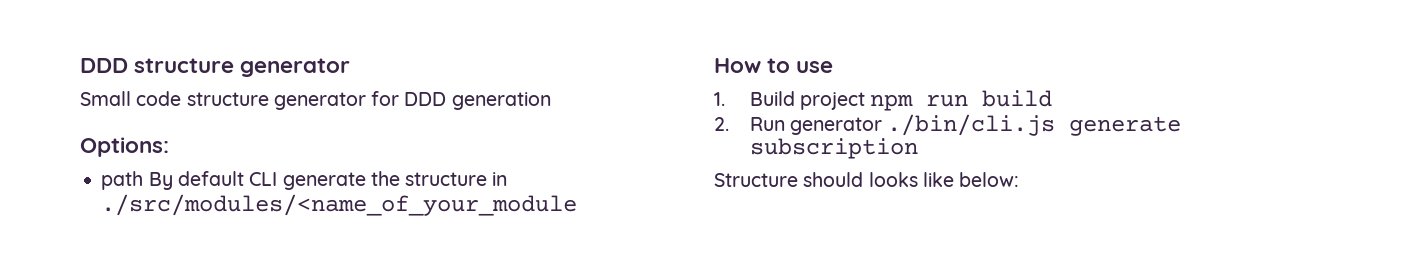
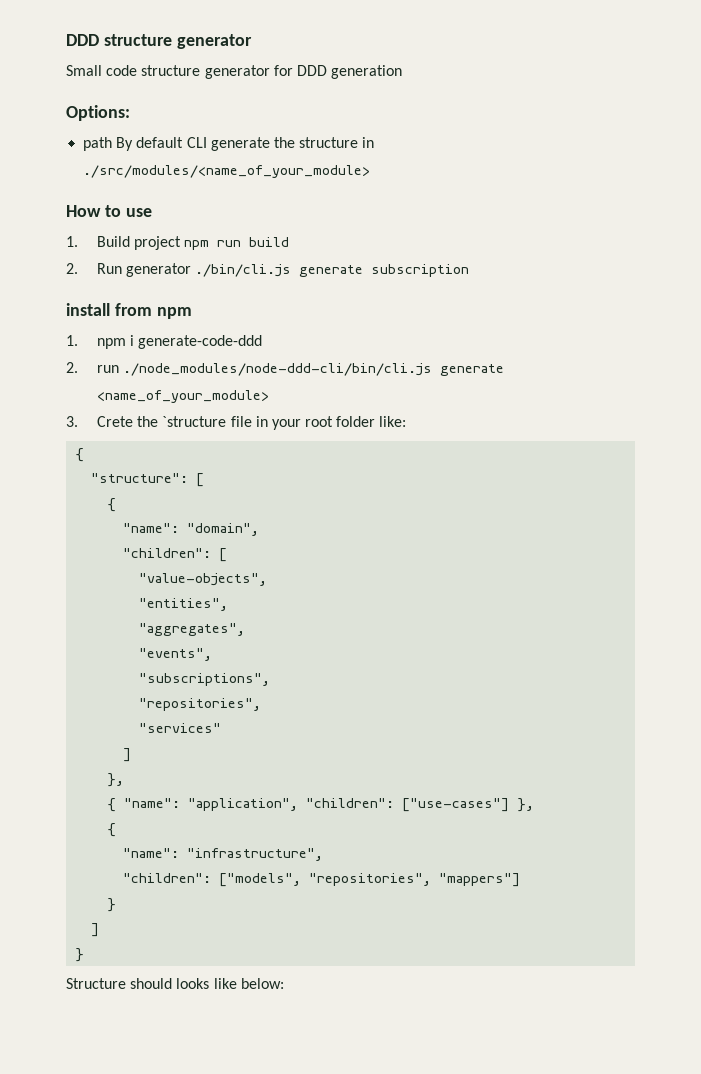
[101,194,578,216] ./src/modules/<name_of_your_module -> [83,165,371,178] ./src/modules/<name_of_your_module>
(918, 148) none -> [66,303,192,319] [66,335,263,349] [66,362,505,376] [96,390,269,403] [66,416,407,430] [75,448,85,462] [91,473,205,487] [107,498,117,512] [123,523,260,536] [123,548,228,562] [139,573,268,586] [139,598,229,611] [139,623,246,636] [139,648,213,661] [139,673,271,686] [139,698,262,711] [139,723,222,733] [123,748,132,762] [107,773,125,787] [107,798,535,812] [107,823,117,837] [123,848,324,861] [123,873,521,887] [107,898,117,912] [91,923,100,937] [75,948,85,962] // install from npm // 1. npm i generate-code-ddd // 2. run ./node_modules/node-ddd-cli/bin/cli.js generate <name_of_your_module> // 3. Crete the `structure file in your root folder like: // { // "structure": [ // { // "name": "domain", // "children": [ // "value-objects", // "entities", // "aggregates", // "events", // "subscriptions", // "repositories", // "services" // ] // }, // { "name": "application", "children": ["use-cases"] }, // { // "name": "infrastructure", // "children": ["models", "repositories", "mappers"] // } // ] // }

